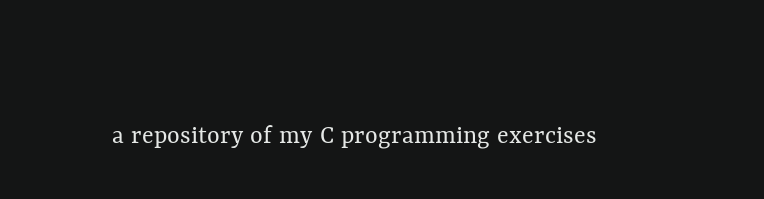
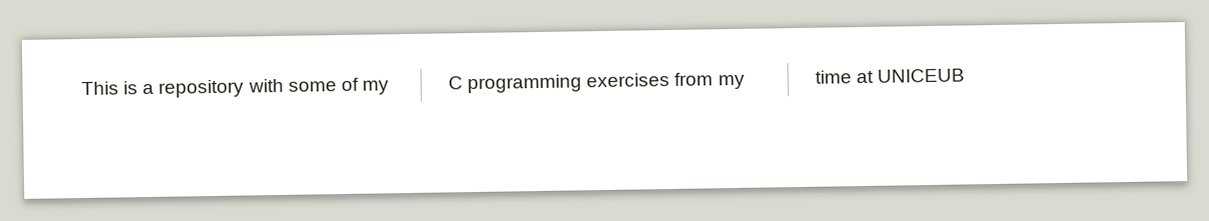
[112,127,245,148] a repository -> [81,78,337,98] This is a repository with some
(597, 135) none -> [674,68,966,90] from my time at UNICEUB

